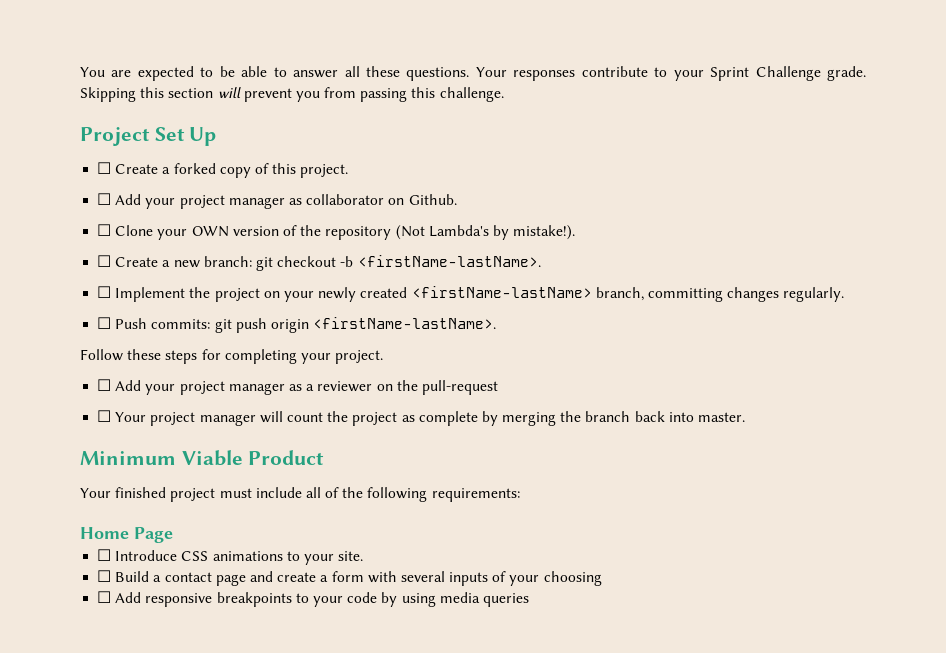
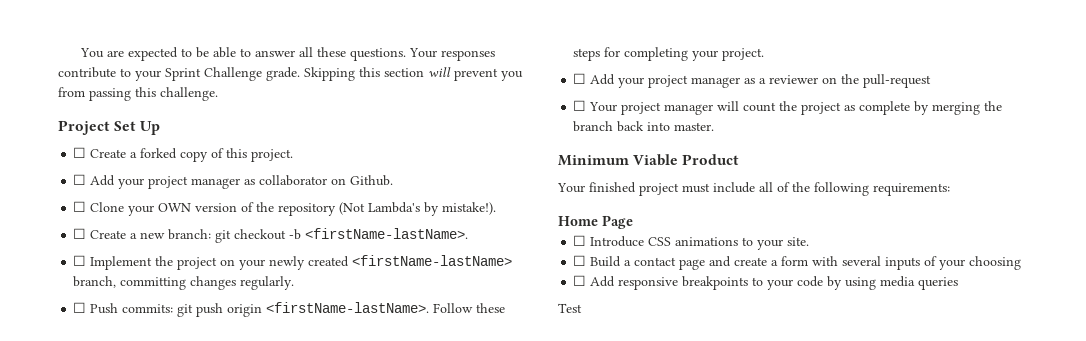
(497, 323) // -> (430, 307) none
(529, 600) none -> [558,303,582,313] // Test

